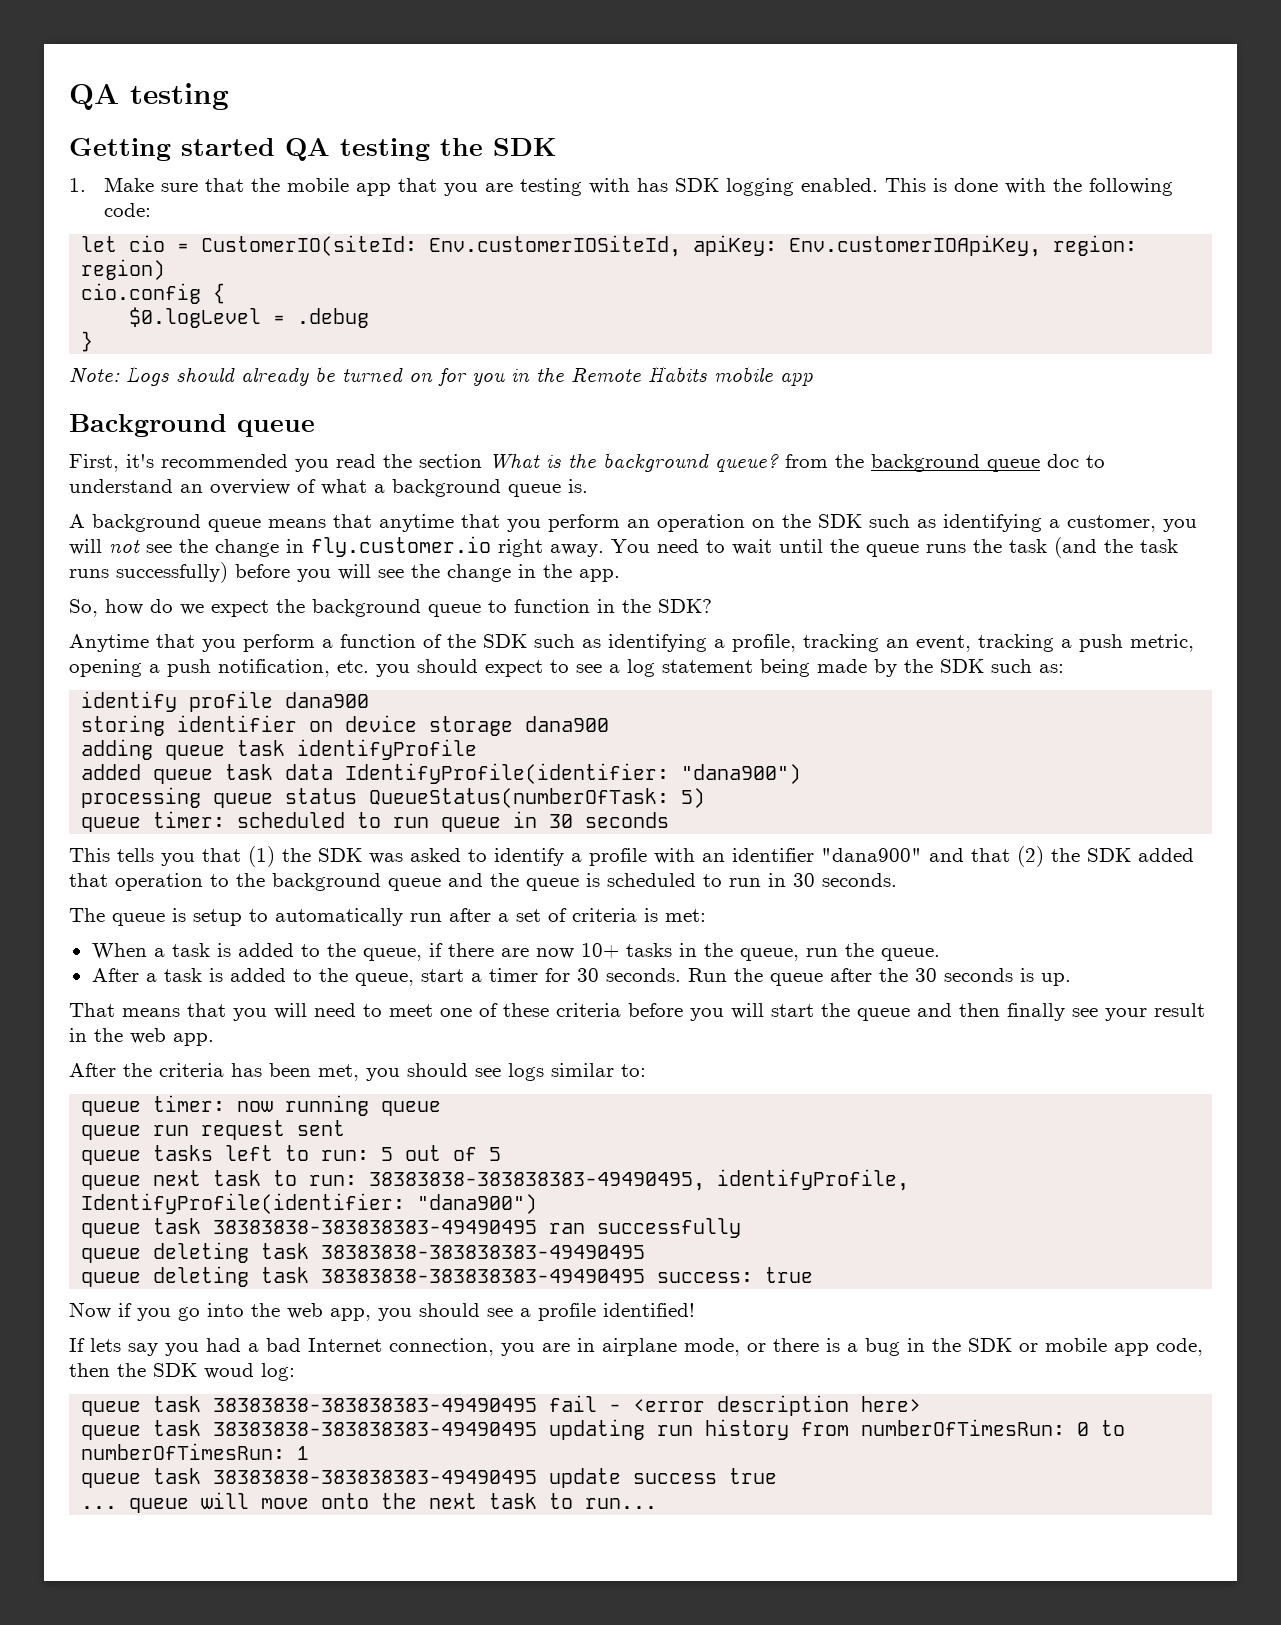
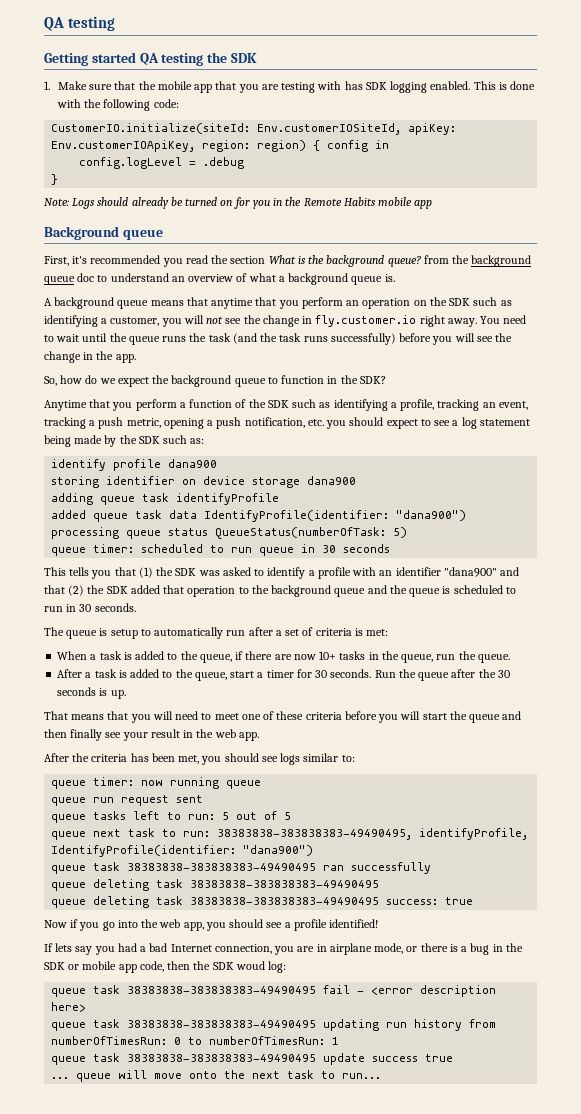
[81,235,418,256] let cio = CustomerIO(siteId: -> [51,123,251,134] CustomerIO.initialize(siteId:
[81,283,226,304] [129,307,262,328] // cio.config { // $0.logLevel -> [313,140,390,152] [79,157,183,169] { config in // config.logLevel

